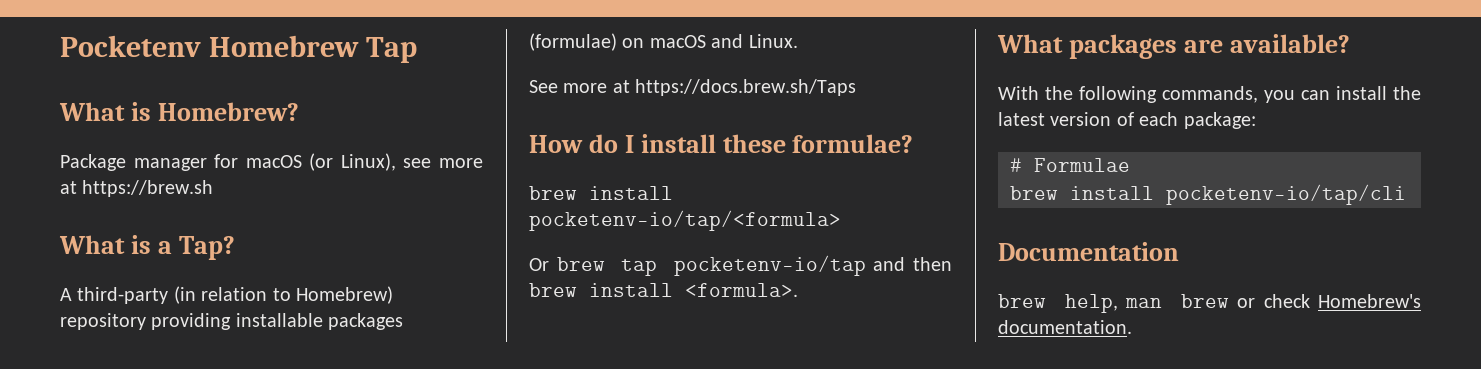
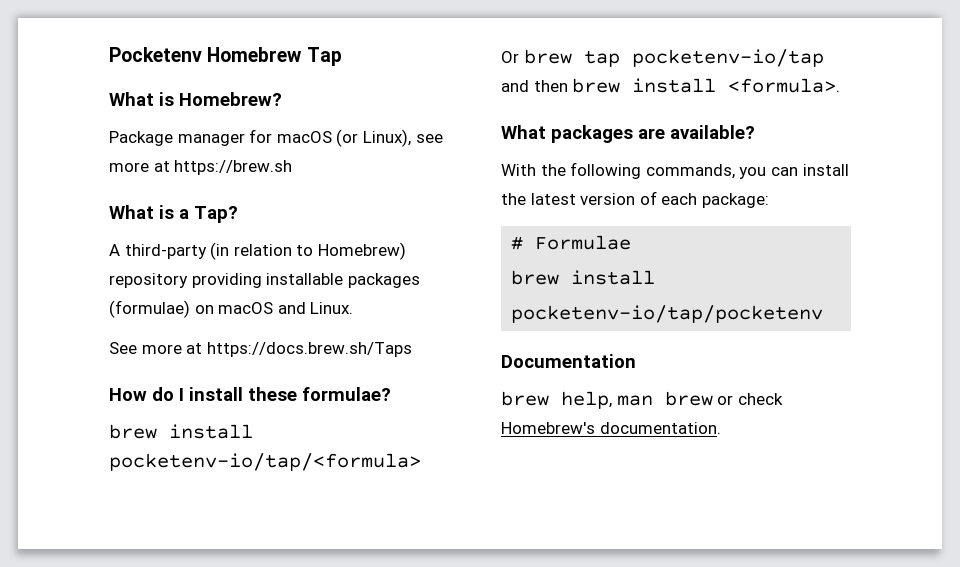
[1166,184,1406,205] pocketenv-io/tap/cli -> [511,305,824,323] pocketenv-io/tap/pocketenv

